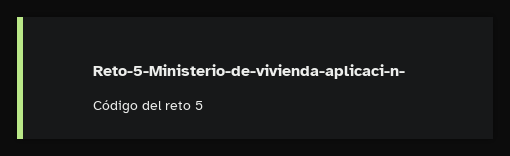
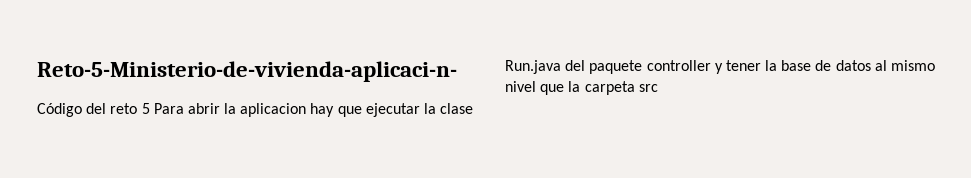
(203, 105) none -> [153,103,474,117] [505,60,936,74] [505,81,658,95] Para abrir la aplicacion hay que ejecutar la clase Run.java del paquete controller y tener la base de datos al mismo nivel que la carpeta src

